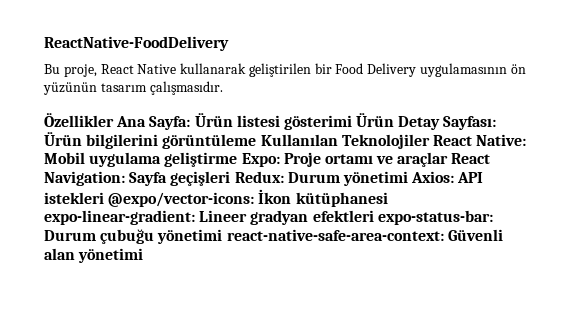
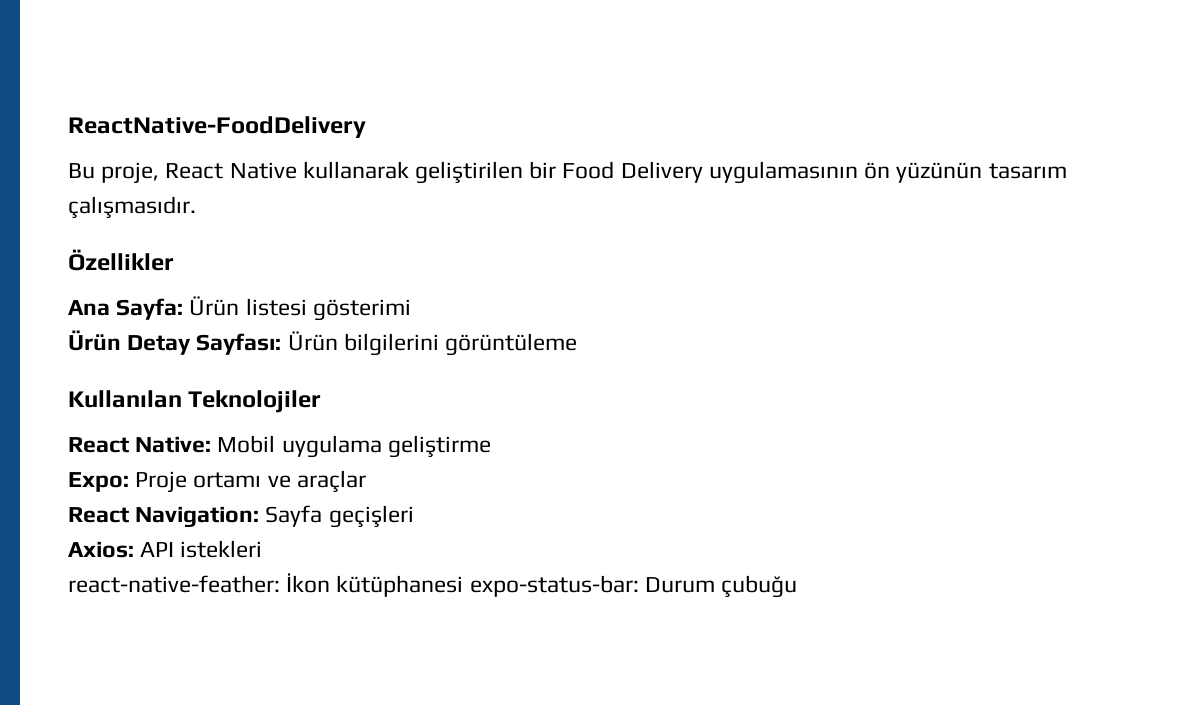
(114, 120) none -> (174, 260) //
(352, 122) none -> (411, 310) //
(257, 141) none -> (578, 344) //
(430, 141) none -> (322, 401) //
(238, 159) none -> (491, 446) //
(449, 159) none -> (366, 481) //
[234,171,408,186] Redux: Durum yönetimi -> (414, 516) //
[108,192,255,207] @expo/vector-icons: -> [68,575,280,593] // react-native-feather:
[44,210,493,225] [44,229,503,244] [44,248,144,263] expo-linear-gradient: Lineer gradyan efektleri expo-status-bar: Durum çubuğu yönetimi react-native-safe-area-context: Güvenli alan yönetimi -> [469,575,798,598] expo-status-bar: Durum çubuğu

